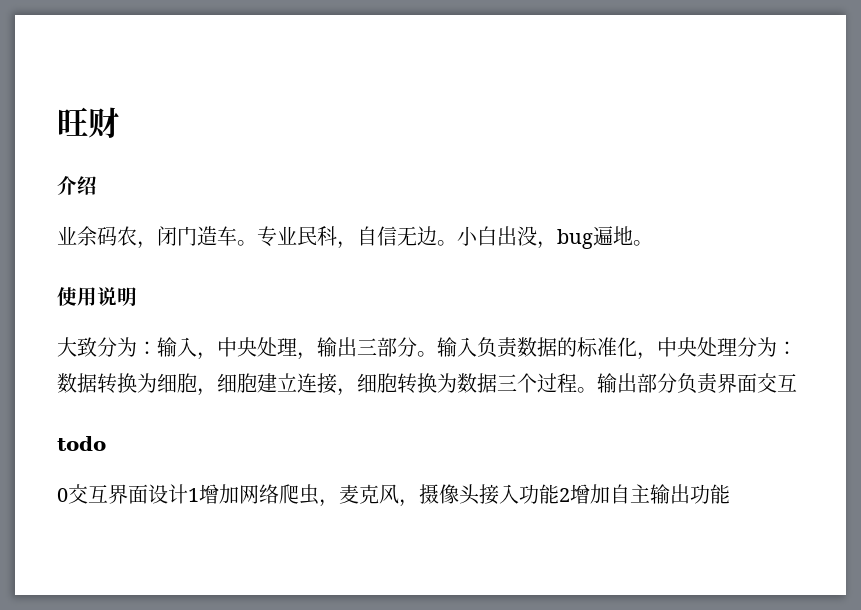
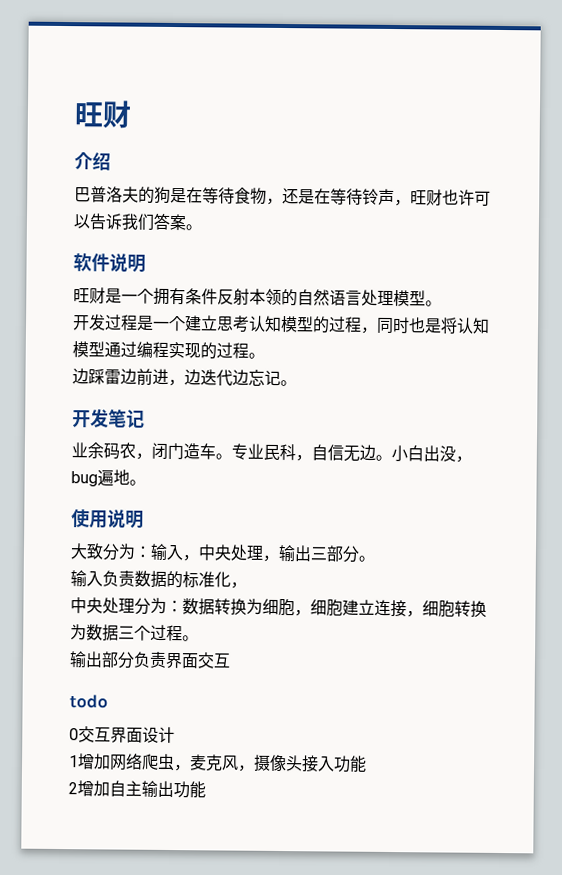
(97, 185) none -> [74,186,491,207] [73,213,202,231] [73,253,146,273] [73,287,442,307] [72,314,490,335] [72,341,265,360] [72,368,297,387] [72,408,145,429] // 巴普洛夫的狗是在等待食物，还是在等待铃声，旺财也许可以告诉我们答案。 // 软件说明 // 旺财是一个拥有条件反射本领的自然语言处理模型。 // 开发过程是一个建立思考认知模型的过程，同时也是将认知模型通过编程实现的过程。 // 边踩雷边前进，边迭代边忘记。 // 开发笔记
(437, 354) none -> (375, 558) //
(657, 356) none -> (247, 585) //
(597, 390) none -> (199, 638) //
(188, 494) none -> (175, 735) //
(559, 494) none -> (367, 764) //

